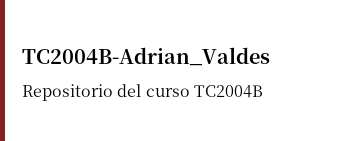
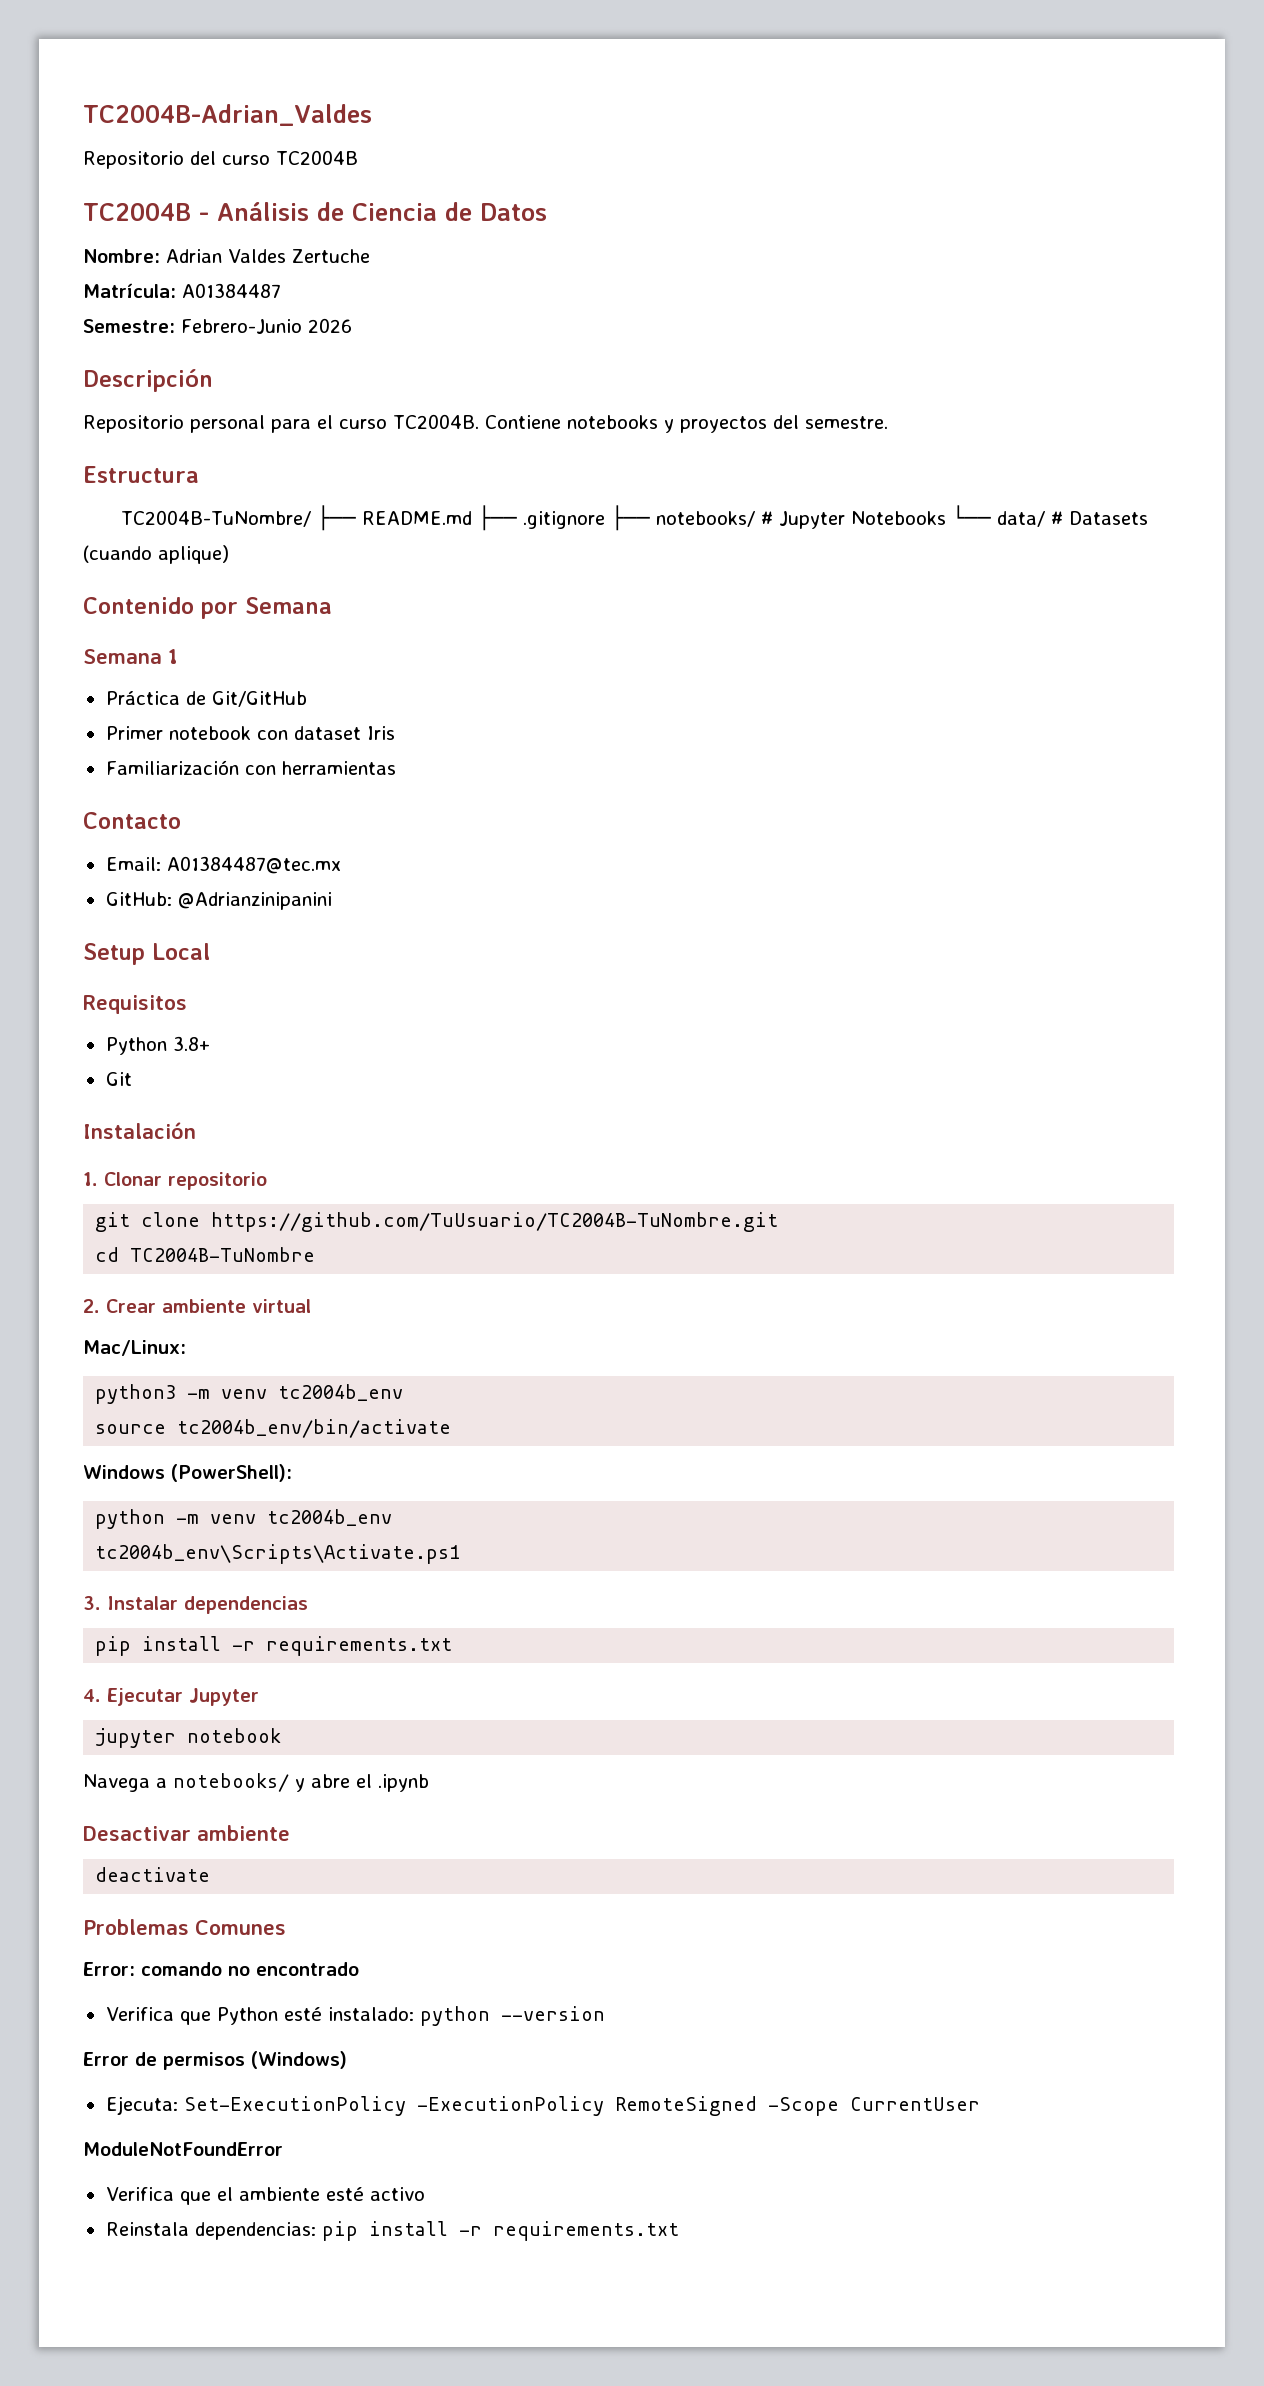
(263, 91) none -> [83,202,547,221] [83,249,370,263] [83,283,281,298] [83,318,352,334] [83,369,213,392] [83,414,888,433] [83,466,199,483] [121,505,1149,531] [83,545,229,564] [83,597,332,619] [83,649,178,664] [105,691,307,707] [105,726,395,740] [105,760,396,775] [83,812,181,829] [105,856,341,874] [105,892,332,910] [83,943,210,965] [83,995,187,1014] [105,1036,210,1055] [105,1072,132,1086] [83,1122,196,1139] [83,1172,267,1190] [95,1212,779,1232] [95,1247,316,1262] [83,1299,311,1313] [83,1340,186,1356] [95,1384,404,1404] [95,1419,452,1438] [83,1464,292,1482] [95,1509,393,1529] [95,1544,461,1564] [83,1596,308,1614] [95,1636,453,1656] [83,1688,259,1706] [95,1728,282,1748] [83,1773,429,1792] [83,1825,290,1841] [95,1867,211,1882] [83,1919,286,1935] [83,1962,359,1976] [105,2006,605,2026] [83,2051,347,2070] [105,2096,980,2116] [83,2142,283,2156] [105,2187,425,2205] [105,2221,679,2241] // TC2004B - Análisis de Ciencia de Datos // Nombre: Adrian Valdes Zertuche // Matrícula: A01384487 // Semestre: Febrero-Junio 2026 // Descripción // Repositorio personal para el curso TC2004B. Contiene notebooks y proyectos del semestre. // Estructura // TC2004B-TuNombre/ ├── README.md ├── .gitignore ├── notebooks/ # Jupyter Notebooks └── data/ # Datasets (cuando aplique) // Contenido por Semana // Semana 1 // Práctica de Git/GitHub // Primer notebook con dataset Iris // Familiarización con herramientas // Contacto // Email: A01384487@tec.mx // GitHub: @Adrianzinipanini // Setup Local // Requisitos // Python 3.8+ // Git // Instalación // 1. Clonar repositorio // git clone https://github.com/TuUsuario/TC2004B-TuNombre.git // cd TC2004B-TuNombre // 2. Crear ambiente virtual // Mac/Linux: // python3 -m venv tc2004b_env // source tc2004b_env/bin/activate // Windows (PowerShell): // python -m venv tc2004b_env // tc2004b_env\Scripts\Activate.ps1 // 3. Instalar dependencias // pip install -r requirements.txt // 4. Ejecutar Jupyter // jupyter notebook // Navega a notebooks/ y abre el .ipynb // Desactivar ambiente // deactivate // Problemas Comunes // Error: comando no encontrado // Verifica que Python esté instalado: python --version // Error de permisos (Windows) // Ejecuta: Set-ExecutionPolicy -ExecutionPolicy RemoteSigned -Scope CurrentUser // ModuleNotFoundError // Verifica que el ambiente esté activo // Reinstala dependencias: pip install -r requirements.txt

